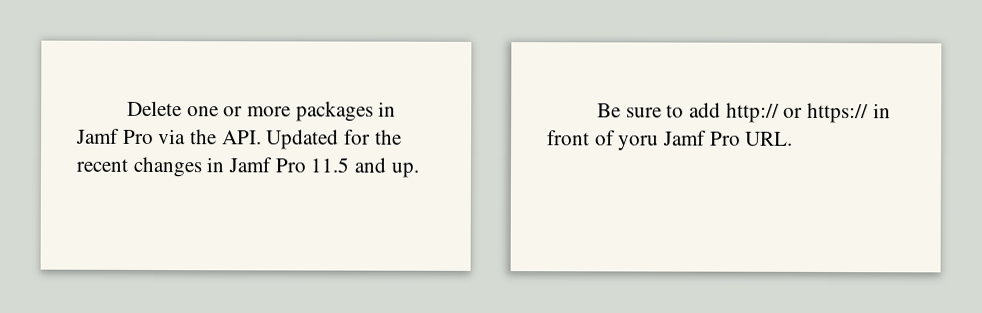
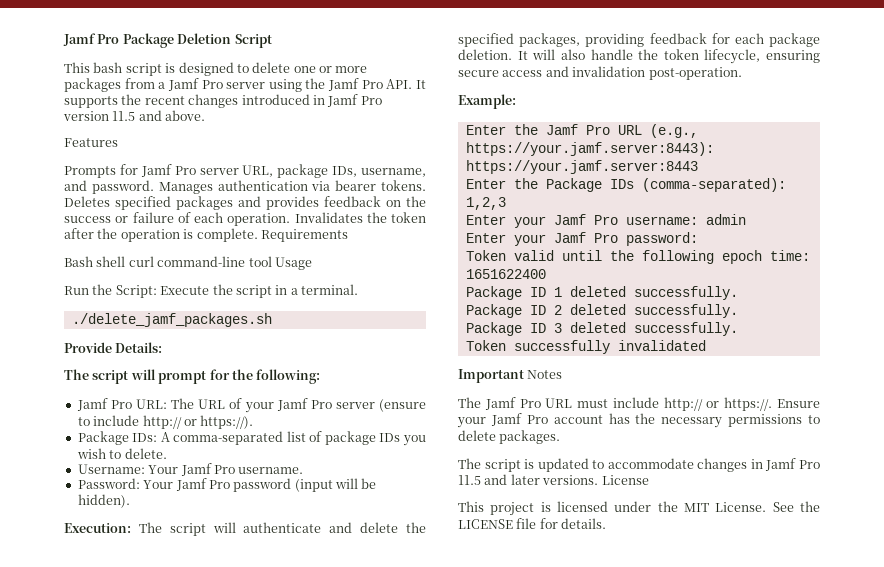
[126,100,397,122] [76,128,402,150] [76,158,128,172] Delete one or more packages in Jamf Pro via the API. Updated for the recent -> [63,33,272,48] [64,62,368,76] [64,78,426,92] [64,94,382,108] [63,110,206,121] [64,138,118,147] [64,164,426,178] [64,180,426,194] [64,196,426,210] [64,212,426,226] [64,228,348,242] [64,256,312,270] [64,284,358,298] [71,313,272,327] [64,342,163,353] [64,369,321,384] [76,398,426,413] [77,415,254,429] [77,431,426,446] [76,448,167,459] [77,463,304,476] [77,478,377,492] [77,494,130,508] [64,522,426,536] [458,33,820,47] [458,49,820,64] [458,66,742,80] [458,94,516,109] [465,124,698,138] [465,142,714,156] [465,160,698,174] [465,178,786,192] [465,197,506,210] [465,214,746,228] [465,232,698,246] [465,250,810,264] [465,269,546,279] [465,286,738,300] [465,304,738,318] [465,322,738,336] [465,340,706,354] [458,369,563,383] [458,397,820,411] [457,413,820,428] [458,430,561,444] [458,458,694,472] Jamf Pro Package Deletion Script // This bash script is designed to delete one or more packages from a Jamf Pro server using the Jamf Pro API. It supports the recent changes introduced in Jamf Pro version 11.5 and above. // Features // Prompts for Jamf Pro server URL, package IDs, username, and password. Manages authentication via bearer tokens. Deletes specified packages and provides feedback on the success or failure of each operation. Invalidates the token after the operation is complete. Requirements // Bash shell curl command-line tool Usage // Run the Script: Execute the script in a terminal. // ./delete_jamf_packages.sh // Provide Details: // The script will prompt for the following: // Jamf Pro URL: The URL of your Jamf Pro server (ensure to include http:// or https://). // Package IDs: A comma-separated list of package IDs you wish to delete. // Username: Your Jamf Pro username. // Password: Your Jamf Pro password (input will be hidden). // Execution: The script will authenticate and delete the specified packages, providing feedback for each package deletion. It will also handle the token lifecycle, ensuring secure access and invalidation post-operation. // Example: // Enter the Jamf Pro URL (e.g., https://your.jamf.server:8443): https://your.jamf.server:8443 // Enter the Package IDs (comma-separated): 1,2,3 // Enter your Jamf Pro username: admin // Enter your Jamf Pro password: // Token valid until the following epoch time: 1651622400 // Package ID 1 deleted successfully. // Package ID 2 deleted successfully. // Package ID 3 deleted successfully. // Token successfully invalidated // Important Notes // The Jamf Pro URL must include http:// or https://. Ensure your Jamf Pro account has the necessary permissions to delete packages. // The script is updated to accommodate
[390,162,419,178] [596,102,891,124] [547,130,794,151] up. // Be sure to add http:// or https:// in front of yoru Jamf Pro URL. -> [510,474,649,485] [458,501,820,516] [458,518,607,529] later versions. License // This project is licensed under the MIT License. See the LICENSE file for details.

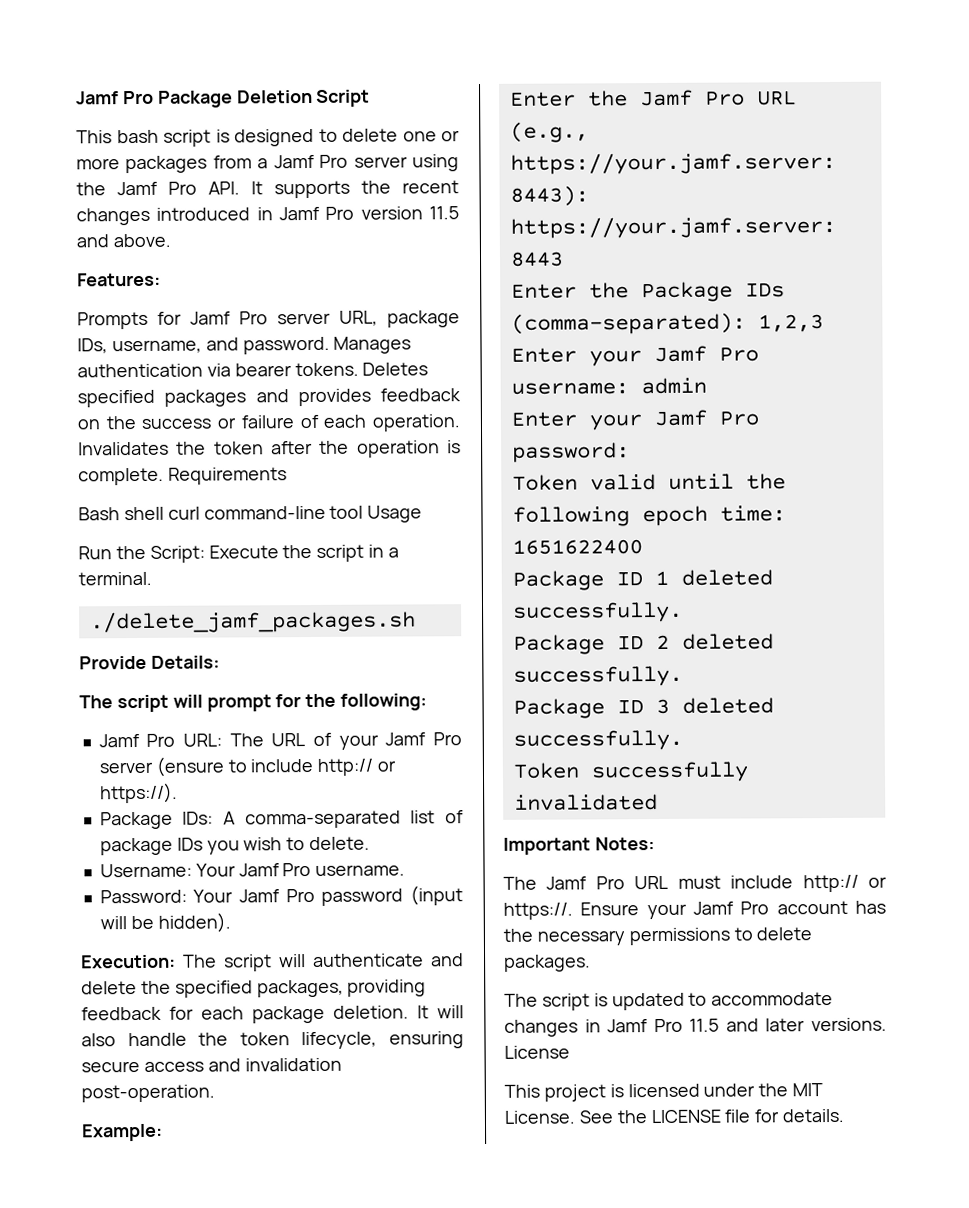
[64,138,118,147] Features -> [77,272,161,287] Features:
[527,370,563,379] Notes -> [594,837,655,851] Notes:

